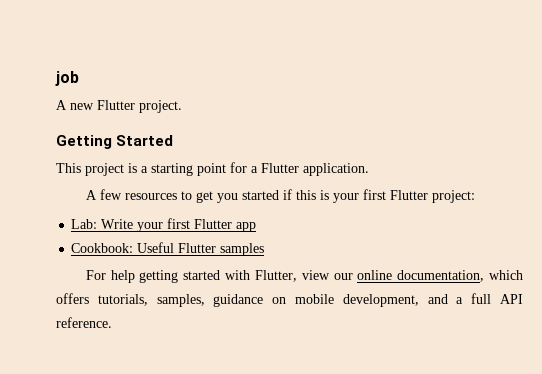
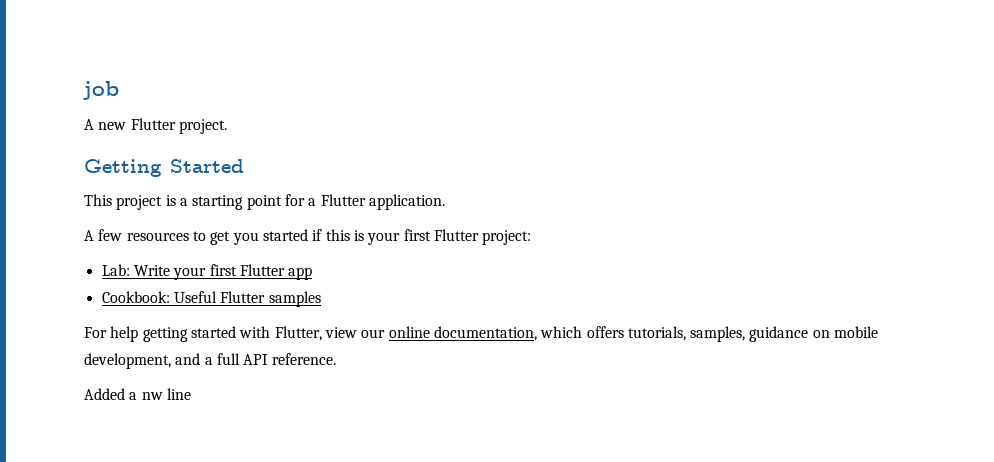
(112, 322) none -> [84,388,191,400] // Added a nw line

